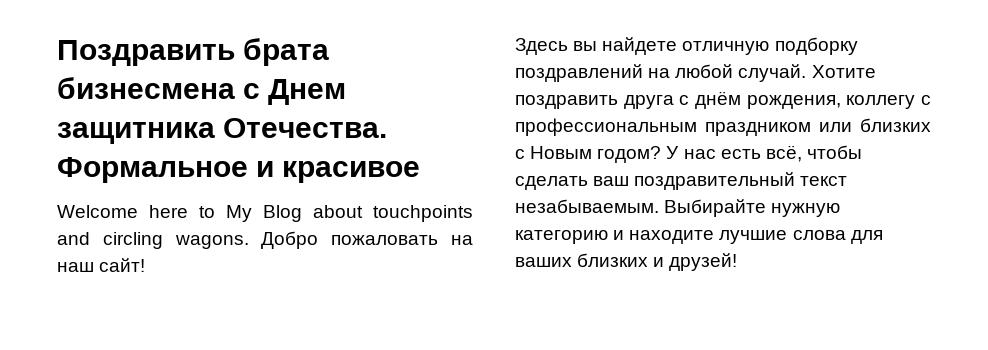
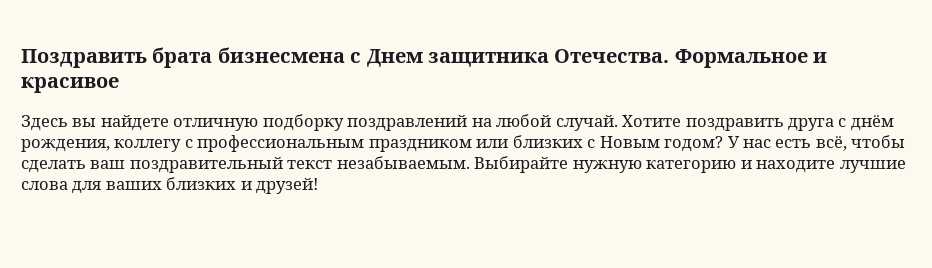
[57,205,473,222] [57,231,474,249] [57,258,146,272] // Welcome here to My Blog about touchpoints and circling wagons. Добро пожаловать на наш сайт! -> (119, 85) none

